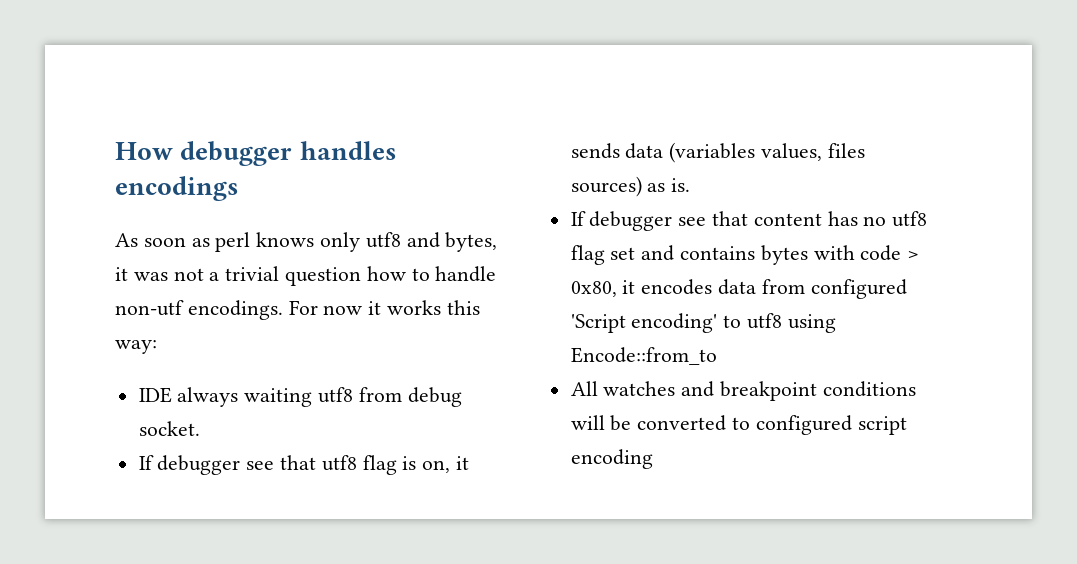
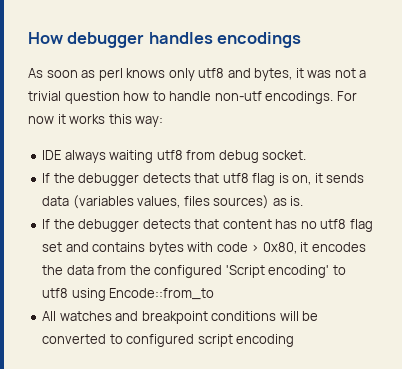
[157,455,275,475] debugger see -> [53,173,191,186] the debugger detects
[589,211,707,231] debugger see -> [53,219,191,232] the debugger detects
(713, 287) none -> [42,265,64,275] the
(805, 286) none -> [129,265,151,275] the

